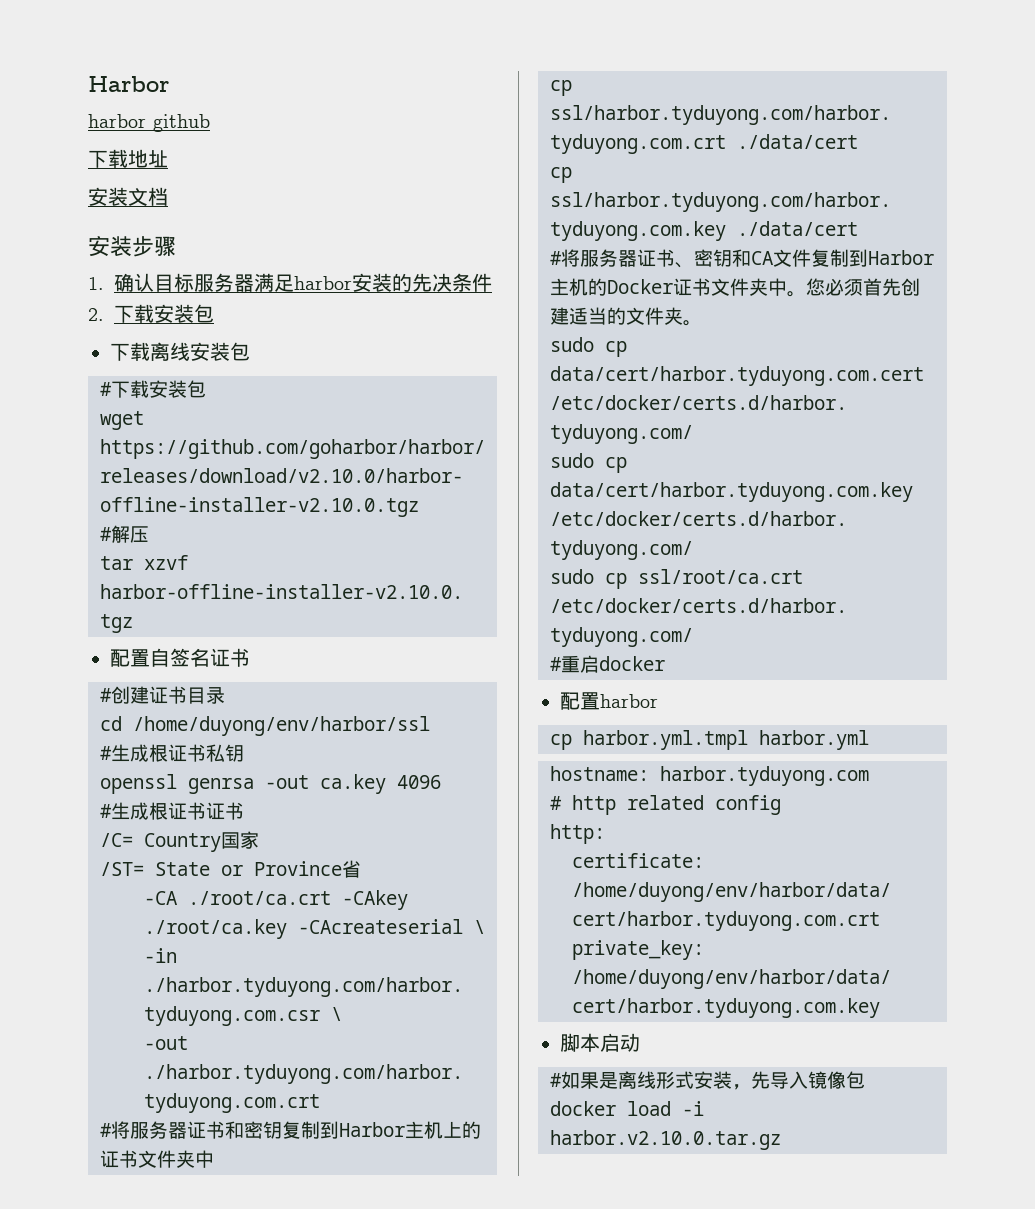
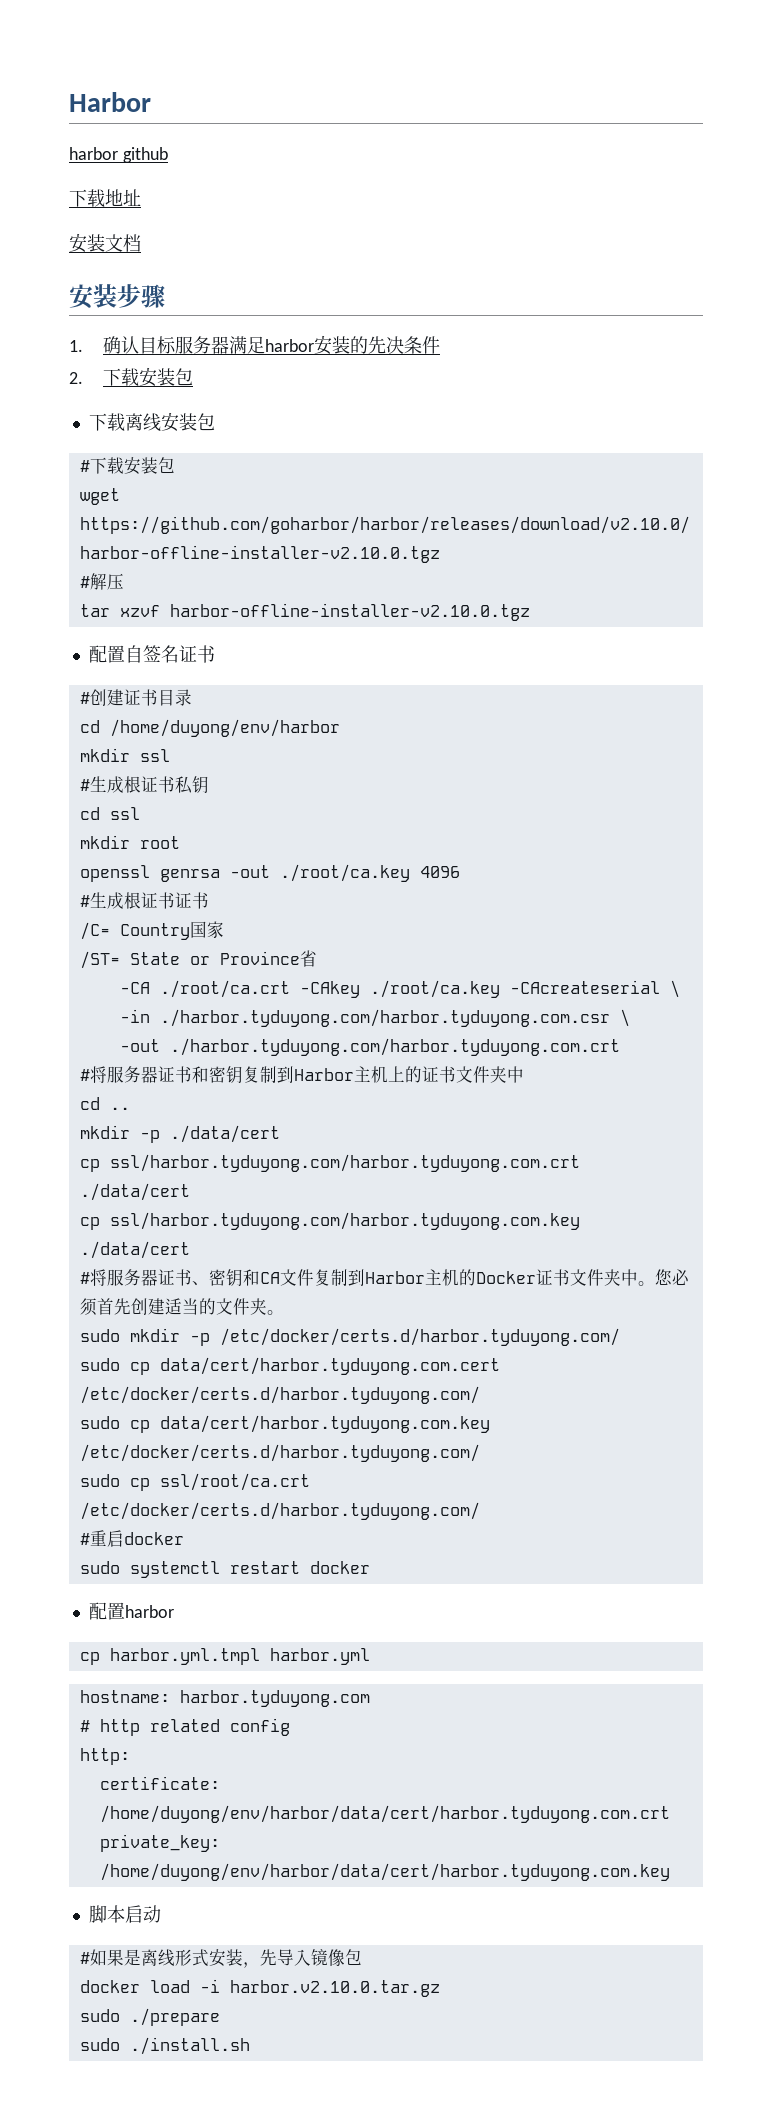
[133,716,430,736] /home/duyong/env/harbor/ssl -> [109,719,340,737] [79,748,170,762] /home/duyong/env/harbor // mkdir ssl
(244, 753) none -> [79,807,140,820] [79,835,180,849] // cd ssl // mkdir root
[320,774,386,794] ca.key -> [279,864,410,882] ./root/ca.key
(214, 1159) none -> [79,1097,130,1110] [79,1125,280,1143] // cd .. // mkdir -p ./data/cert
(702, 323) none -> [79,1328,620,1346] // sudo mkdir -p /etc/docker/certs.d/harbor.tyduyong.com/
(665, 663) none -> [79,1561,370,1578] // sudo systemctl restart docker
(781, 1140) none -> [79,2008,220,2026] [79,2037,250,2055] // sudo ./prepare // sudo ./install.sh

